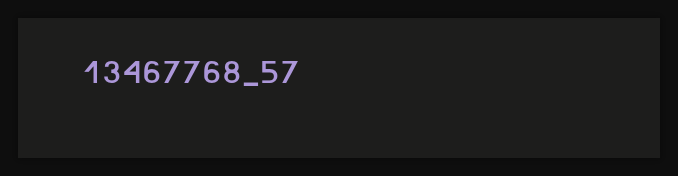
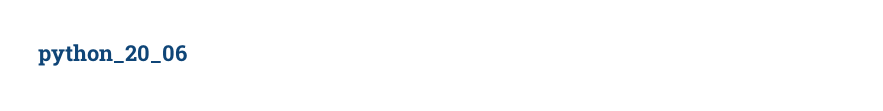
[82,61,300,86] 13467768_57 -> [38,44,187,66] python_20_06

